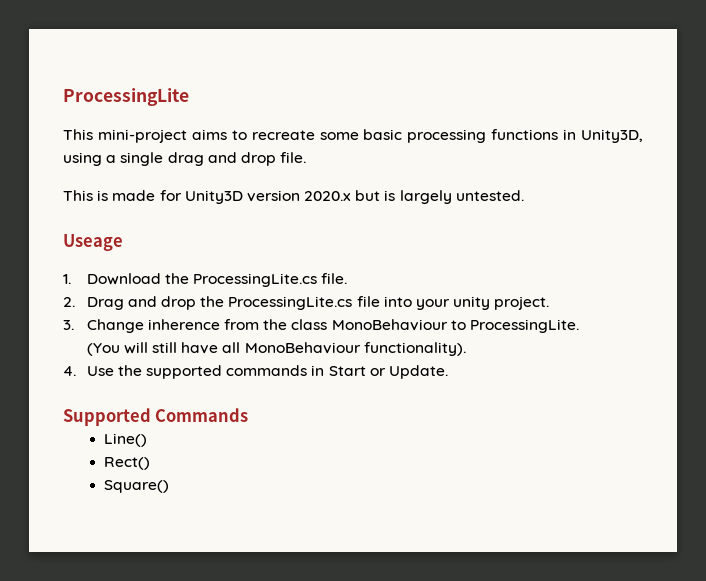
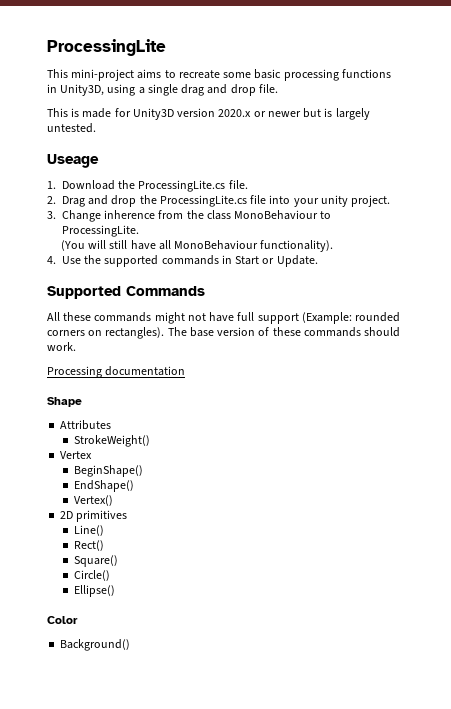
(352, 196) none -> [253,111,301,117] or newer
(249, 415) none -> [47,312,401,324] [47,327,401,339] [47,342,76,351] [47,366,186,378] [47,397,82,407] [60,420,112,430] [74,435,151,447] [60,451,93,459] [74,465,144,477] [74,480,135,492] [74,495,114,506] [60,510,128,522] // All these commands might not have full support (Example: rounded corners on rectangles). The base version of these commands should work. // Processing documentation // Shape // Attributes // StrokeWeight() // Vertex // BeginShape() // EndShape() // Vertex() // 2D primitives
(169, 486) none -> [74,570,111,581] [74,585,116,597] [47,616,78,624] [60,639,131,651] // Circle() // Ellipse() // Color // Background()

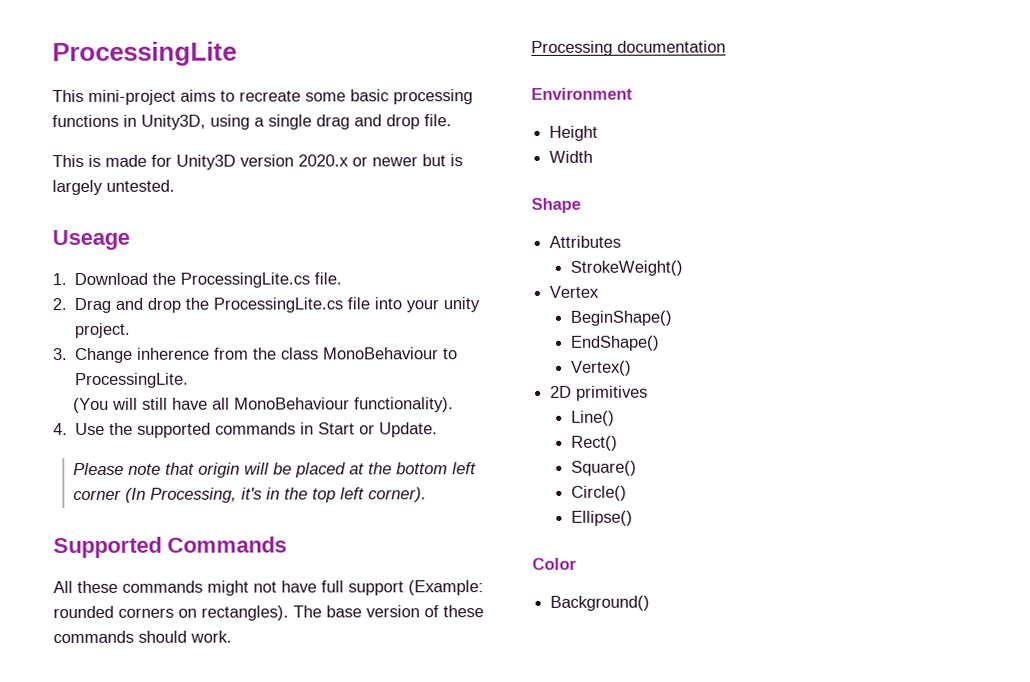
(318, 261) none -> [73,462,478,478] [73,487,428,503] // Please note that origin will be placed at the bottom left corner (In Processing, it's in the top left corner).
(186, 371) none -> [531,87,633,100] [549,125,599,141] [549,150,594,163] // Environment // Height // Width

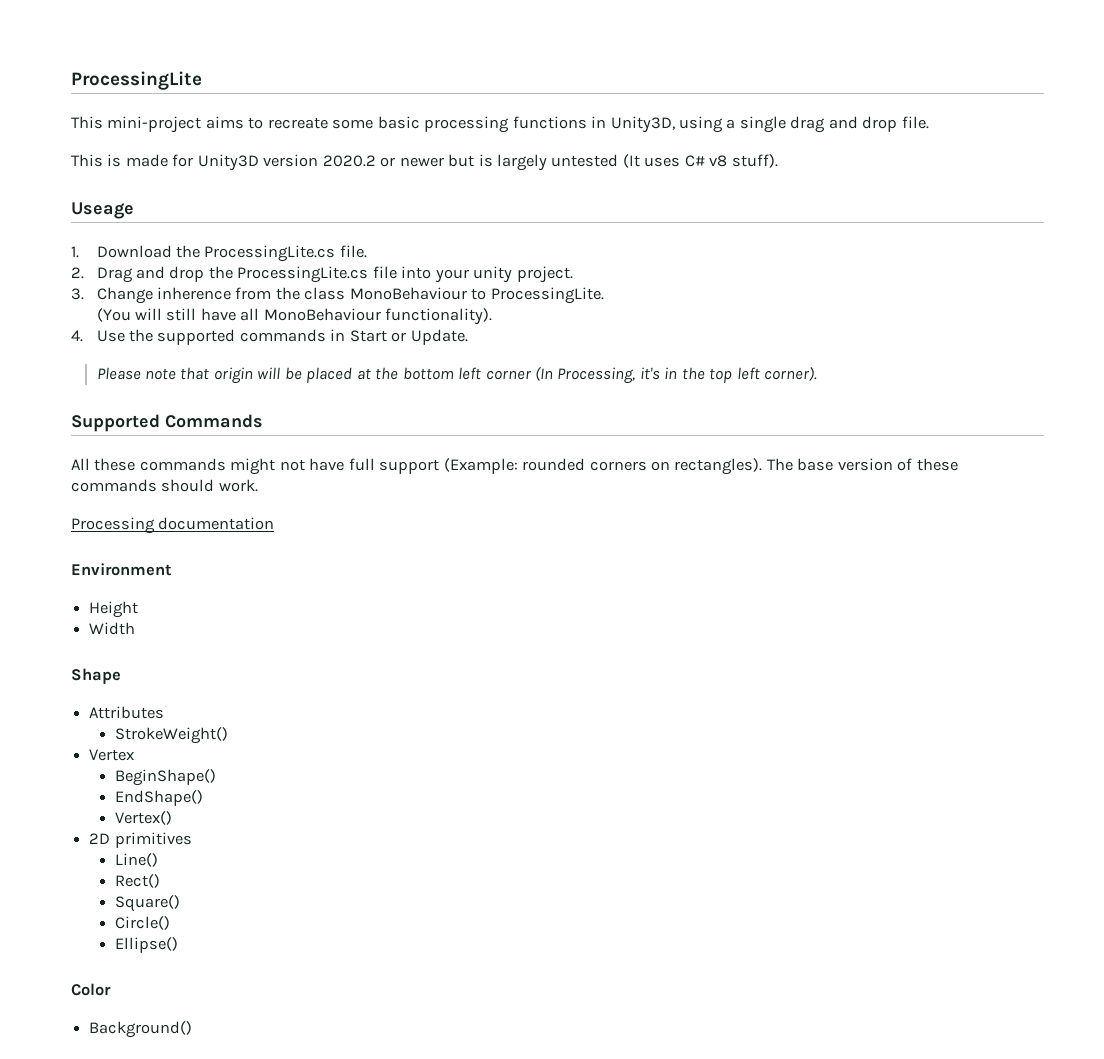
[298,154,349,167] 2020.x -> [322,155,376,167] 2020.2
[106,179,175,192] untested. -> [551,154,778,168] untested (It uses C# v8 stuff).

